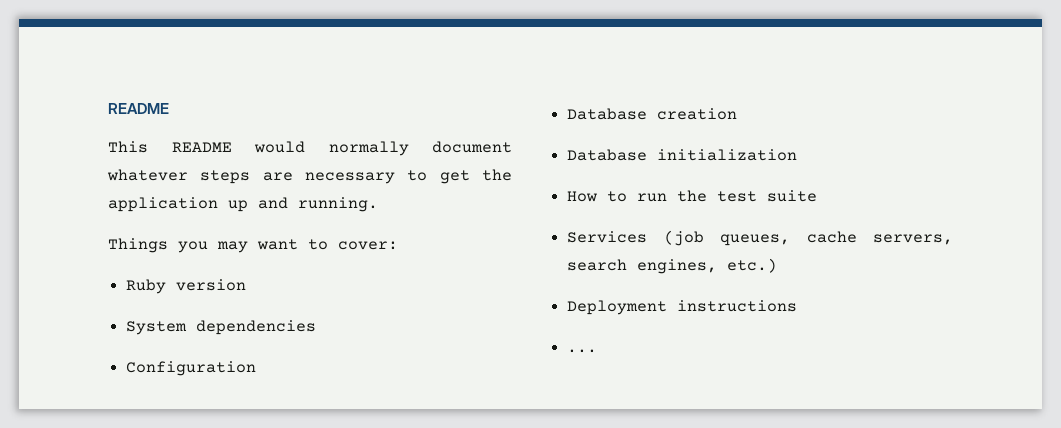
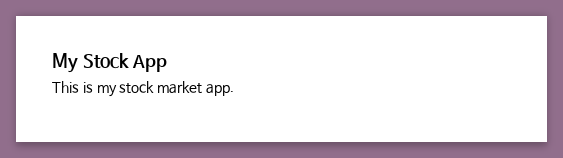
[108,103,169,114] [108,141,512,156] [107,169,512,184] [108,197,378,212] [108,238,398,253] [126,279,247,294] [126,320,317,335] [126,361,257,376] [567,108,738,120] [567,149,798,161] [567,190,818,202] [567,230,953,246] [567,258,778,274] [567,300,798,315] [567,349,598,353] README // This README would normally document whatever steps are necessary to get the application up and running. // Things you may want to cover: // Ruby version // System dependencies // Configuration // Database creation // Database initialization // How to run the test suite // Services (job queues, cache servers, search engines, etc.) // Deployment instructions // ... -> [52,53,168,73] [52,81,234,97] My Stock App // This is my stock market app.

